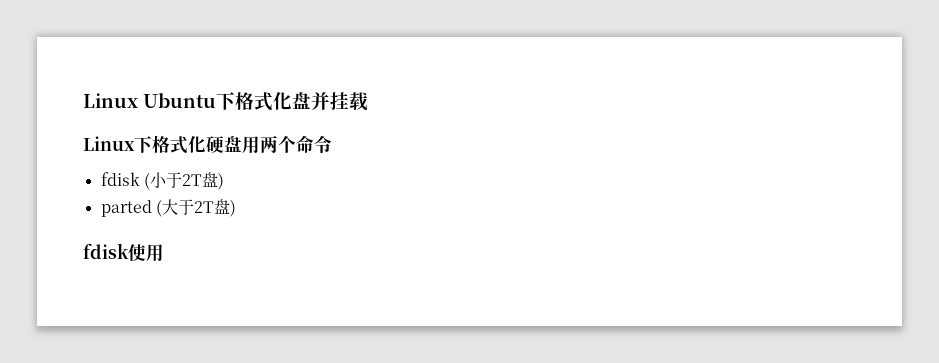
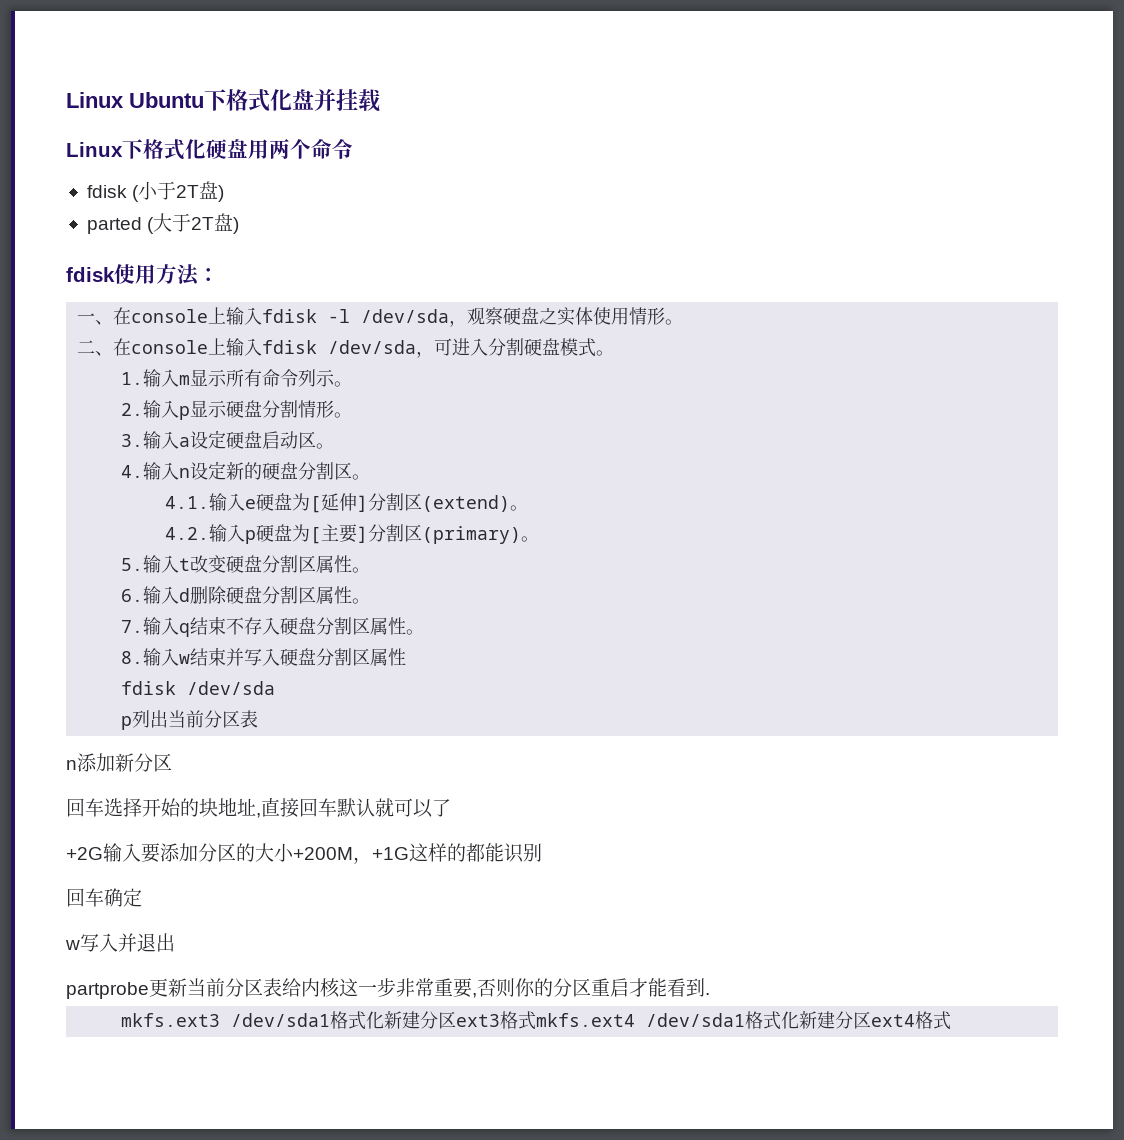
(164, 253) none -> [156,264,219,286] [77,307,684,327] [77,338,615,358] [121,369,353,387] [121,400,353,420] [121,430,335,449] [121,461,371,480] [165,493,529,513] [165,524,540,544] [121,555,371,573] [121,586,371,604] [121,617,425,637] [121,648,407,666] [121,681,276,695] [121,710,259,730] [66,753,172,772] [66,798,451,818] [66,843,542,864] [66,888,142,907] [65,933,175,952] [66,978,710,999] [121,1011,952,1030] 方法： // 一、在console上输入fdisk -l /dev/sda，观察硬盘之实体使用情形。 // 二、在console上输入fdisk /dev/sda，可进入分割硬盘模式。 // 1.输入m显示所有命令列示。 // 2.输入p显示硬盘分割情形。 // 3.输入a设定硬盘启动区。 // 4.输入n设定新的硬盘分割区。 // 4.1.输入e硬盘为[延伸]分割区(extend)。 // 4.2.输入p硬盘为[主要]分割区(primary)。 // 5.输入t改变硬盘分割区属性。 // 6.输入d删除硬盘分割区属性。 // 7.输入q结束不存入硬盘分割区属性。 // 8.输入w结束并写入硬盘分割区属性 // fdisk /dev/sda // p列出当前分区表 // n添加新分区 // 回车选择开始的块地址,直接回车默认就可以了 // +2G输入要添加分区的大小+200M，+1G这样的都能识别 // 回车确定 // w写入并退出 // partprobe更新当前分区表给内核这一步非常重要,否则你的分区重启才能看到. // mkfs.ext3 /dev/sda1格式化新建分区ext3格式mkfs.ext4 /dev/sda1格式化新建分区ext4格式

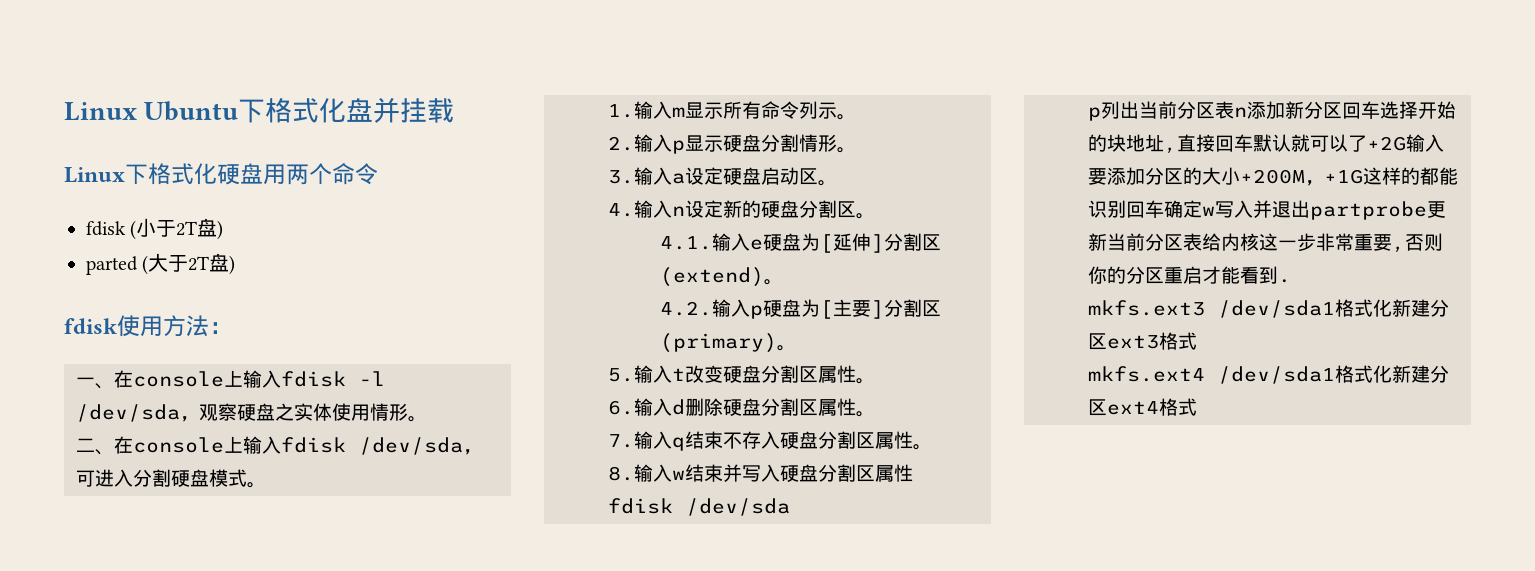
(259, 719) // -> (1234, 110) none
(172, 762) // -> (1342, 110) none
(451, 808) // -> (1367, 143) none
(542, 852) // -> (1126, 209) none
(142, 897) // -> (1202, 209) none
(175, 942) // -> (1310, 209) none
(537, 1020) none -> (1197, 341) //

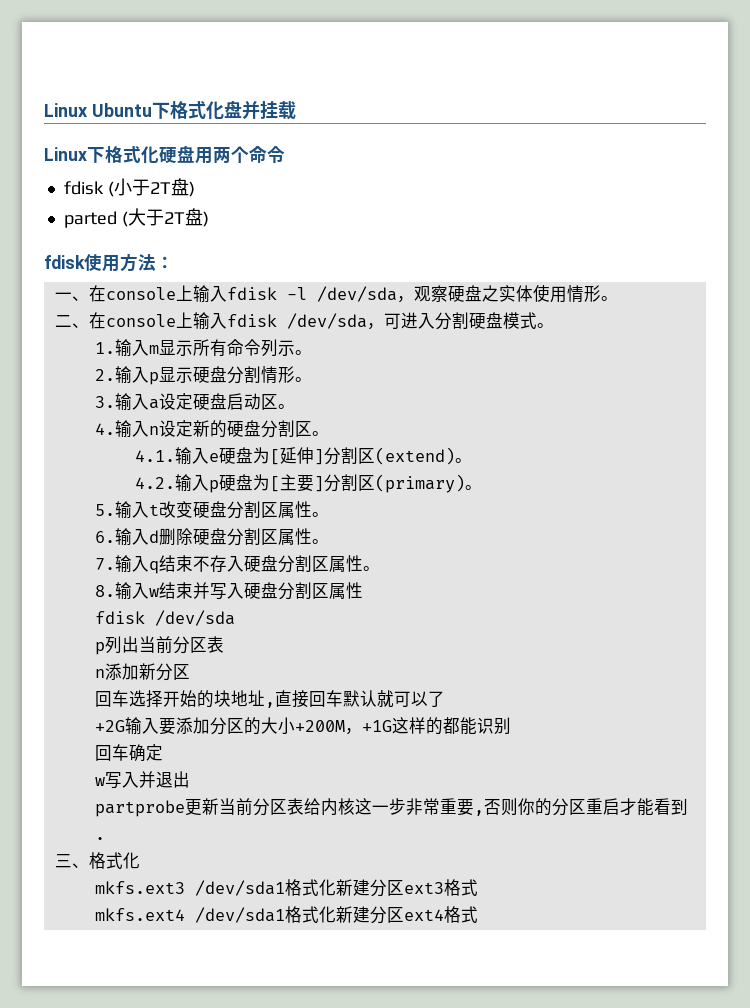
(1234, 110) none -> (224, 644) //
(1342, 110) none -> (190, 672) //
(1367, 143) none -> (445, 699) //
(1126, 209) none -> (511, 726) //
(1202, 209) none -> (163, 752) //
(1310, 209) none -> (190, 779) //
(1291, 281) none -> [54,852,140,869] // 三、格式化

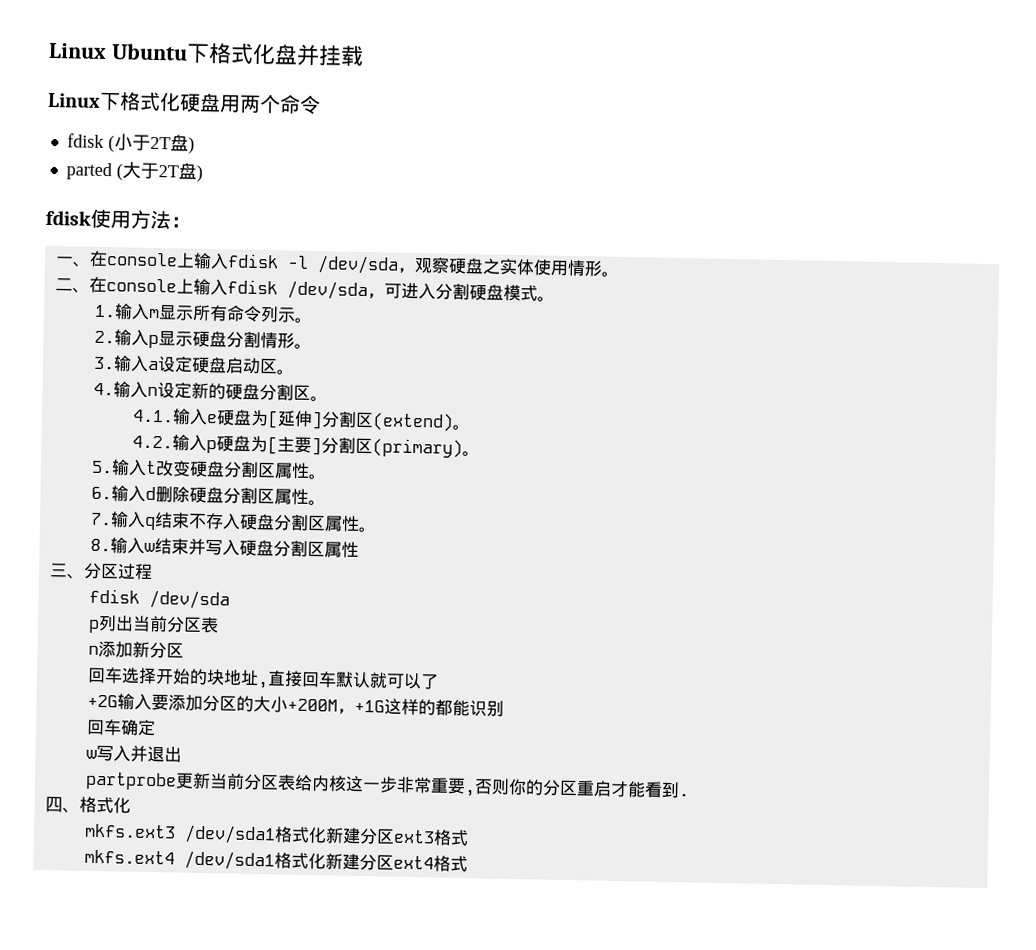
(363, 590) none -> [48,562,153,580] // 三、分区过程
[54,854,72,868] 三 -> [44,795,63,813] 四

